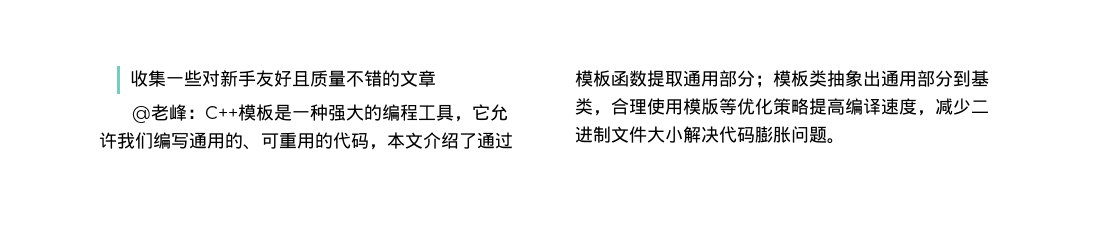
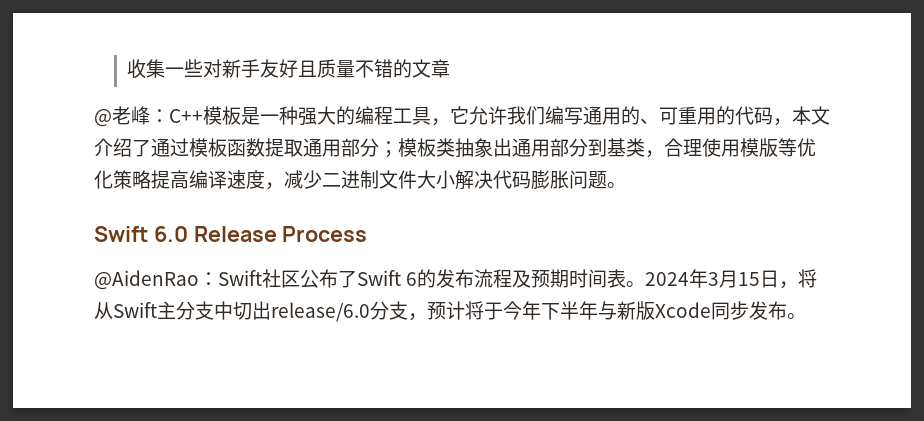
(845, 141) none -> [94,226,368,242] [94,269,818,290] [94,301,806,322] // Swift 6.0 Release Process // @AidenRao：Swift社区公布了Swift 6的发布流程及预期时间表。2024年3月15日，将从Swift主分支中切出release/6.0分支，预计将于今年下半年与新版Xcode同步发布。

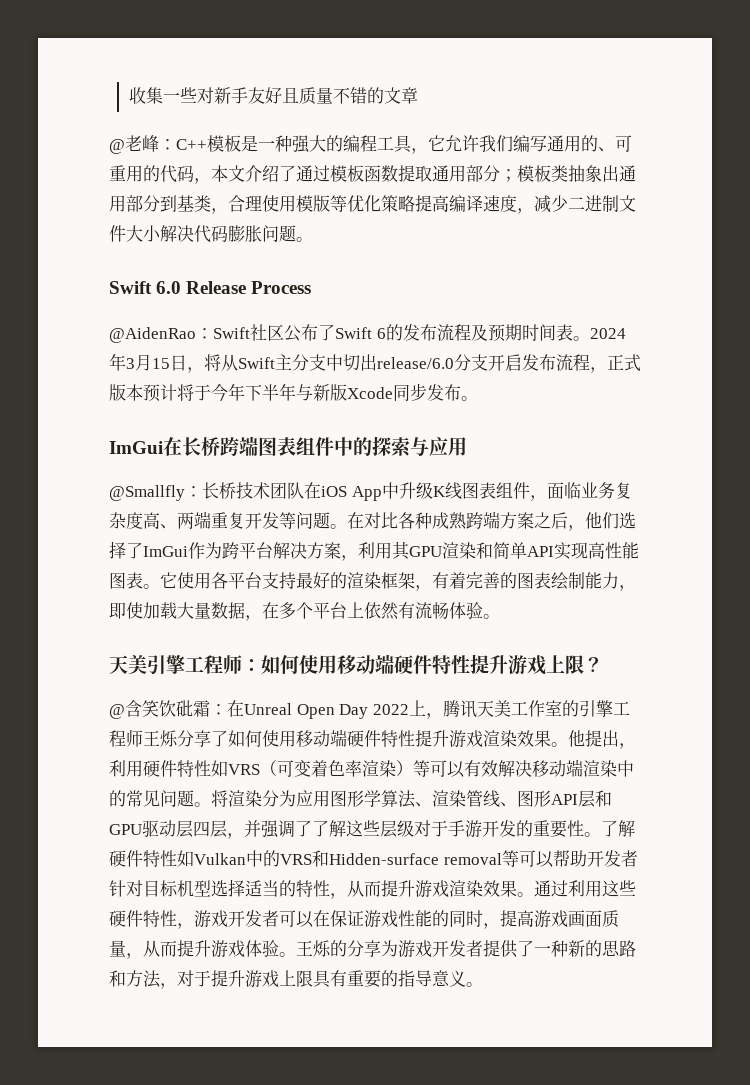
[408,313,427,321] ， -> [488,354,641,373] [109,384,143,401] 开启发布流程，正式版本
(806, 316) none -> [109,436,467,457] [109,482,632,501] [109,511,636,531] [109,541,639,561] [109,572,636,591] [109,602,500,621] [109,654,603,675] [109,700,630,719] [109,729,636,749] [109,759,634,778] [109,790,612,808] [109,820,635,839] [109,850,638,868] [109,879,636,899] [109,910,619,929] [109,940,636,959] [109,970,483,989] // ImGui在长桥跨端图表组件中的探索与应用 // @Smallfly：长桥技术团队在iOS App中升级K线图表组件，面临业务复杂度高、两端重复开发等问题。在对比各种成熟跨端方案之后，他们选择了ImGui作为跨平台解决方案，利用其GPU渲染和简单API实现高性能图表。它使用各平台支持最好的渲染框架，有着完善的图表绘制能力，即使加载大量数据，在多个平台上依然有流畅体验。 // 天美引擎工程师：如何使用移动端硬件特性提升游戏上限？ // @含笑饮砒霜：在Unreal Open Day 2022上，腾讯天美工作室的引擎工程师王烁分享了如何使用移动端硬件特性提升游戏渲染效果。他提出，利用硬件特性如VRS（可变着色率渲染）等可以有效解决移动端渲染中的常见问题。将渲染分为应用图形学算法、渲染管线、图形API层和GPU驱动层四层，并强调了了解这些层级对于手游开发的重要性。了解硬件特性如Vulkan中的VRS和Hidden-surface removal等可以帮助开发者针对目标机型选择适当的特性，从而提升游戏渲染效果。通过利用这些硬件特性，游戏开发者可以在保证游戏性能的同时，提高游戏画面质量，从而提升游戏体验。王烁的分享为游戏开发者提供了一种新的思路和方法，对于提升游戏上限具有重要的指导意义。

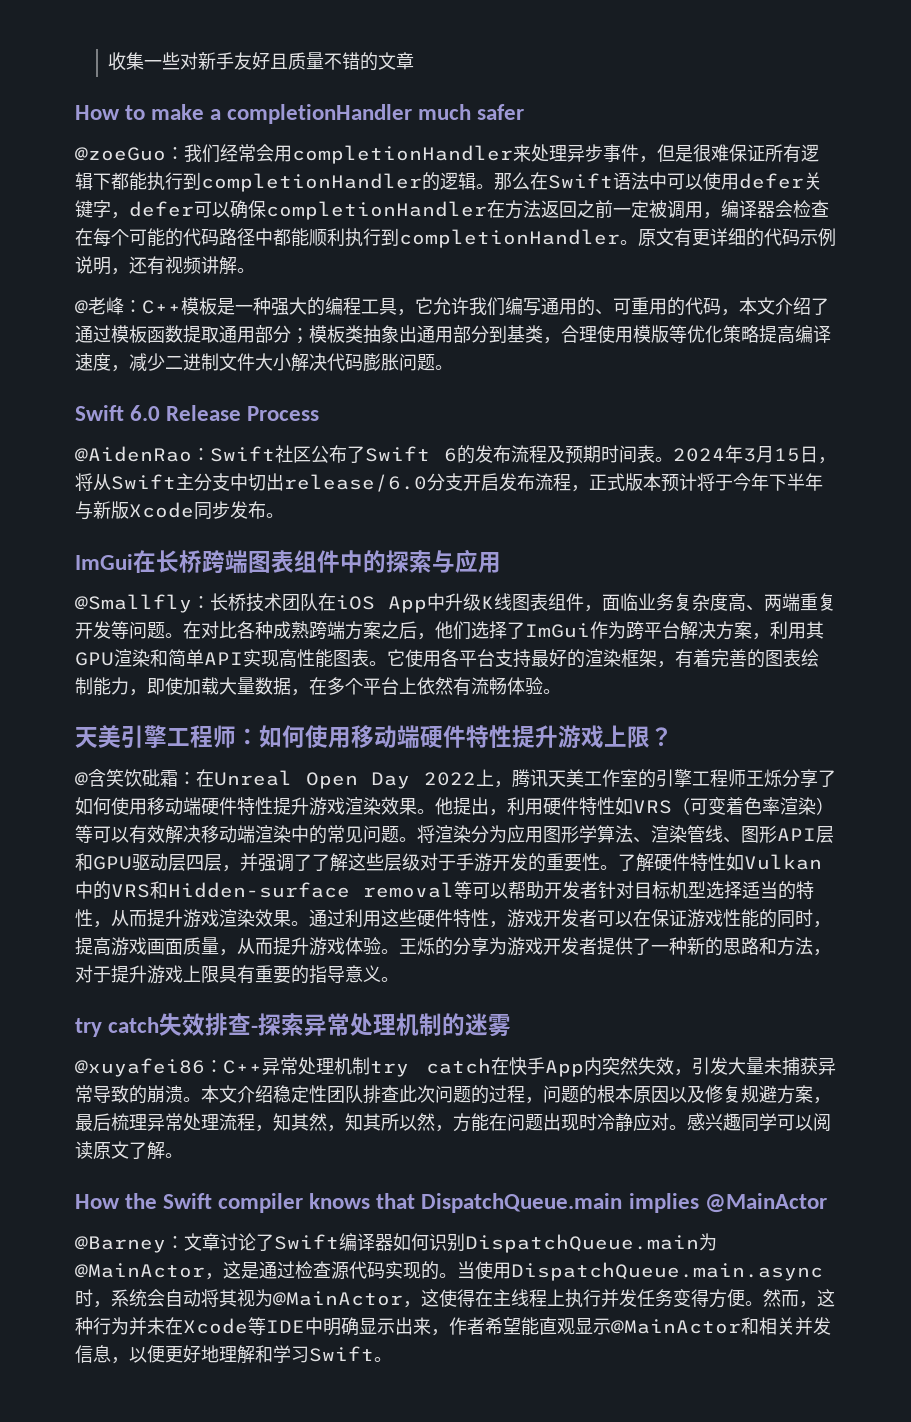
(418, 95) none -> [75,104,525,124] [75,144,819,164] [75,172,822,192] [75,200,829,220] [75,228,836,248] [75,256,255,275] // How to make a completionHandler much safer // @zoeGuo：我们经常会用completionHandler来处理异步事件，但是很难保证所有逻辑下都能执行到completionHandler的逻辑。那么在Swift语法中可以使用defer关键字，defer可以确保completionHandler在方法返回之前一定被调用，编译器会检查在每个可能的代码路径中都能顺利执行到completionHandler。原文有更详细的代码示例说明，还有视频讲解。
(483, 984) none -> [75,1013,512,1037] [75,1057,836,1077] [75,1085,831,1104] [75,1113,831,1132] [75,1141,183,1160] [75,1193,827,1213] [75,1233,717,1253] [75,1261,823,1281] [75,1289,835,1308] [75,1317,831,1336] [75,1345,392,1364] // try catch失效排查-探索异常处理机制的迷雾 // @xuyafei86：C++异常处理机制try catch在快手App内突然失效，引发大量未捕获异常导致的崩溃。本文介绍稳定性团队排查此次问题的过程，问题的根本原因以及修复规避方案，最后梳理异常处理流程，知其然，知其所以然，方能在问题出现时冷静应对。感兴趣同学可以阅读原文了解。 // How the Swift compiler knows that DispatchQueue.main implies @MainActor // @Barney：文章讨论了Swift编译器如何识别DispatchQueue.main为@MainActor，这是通过检查源代码实现的。当使用DispatchQueue.main.async时，系统会自动将其视为@MainActor，这使得在主线程上执行并发任务变得方便。然而，这种行为并未在Xcode等IDE中明确显示出来，作者希望能直观显示@MainActor和相关并发信息，以便更好地理解和学习Swift。

